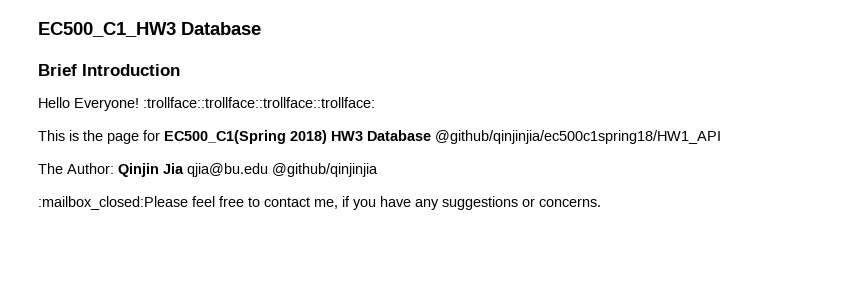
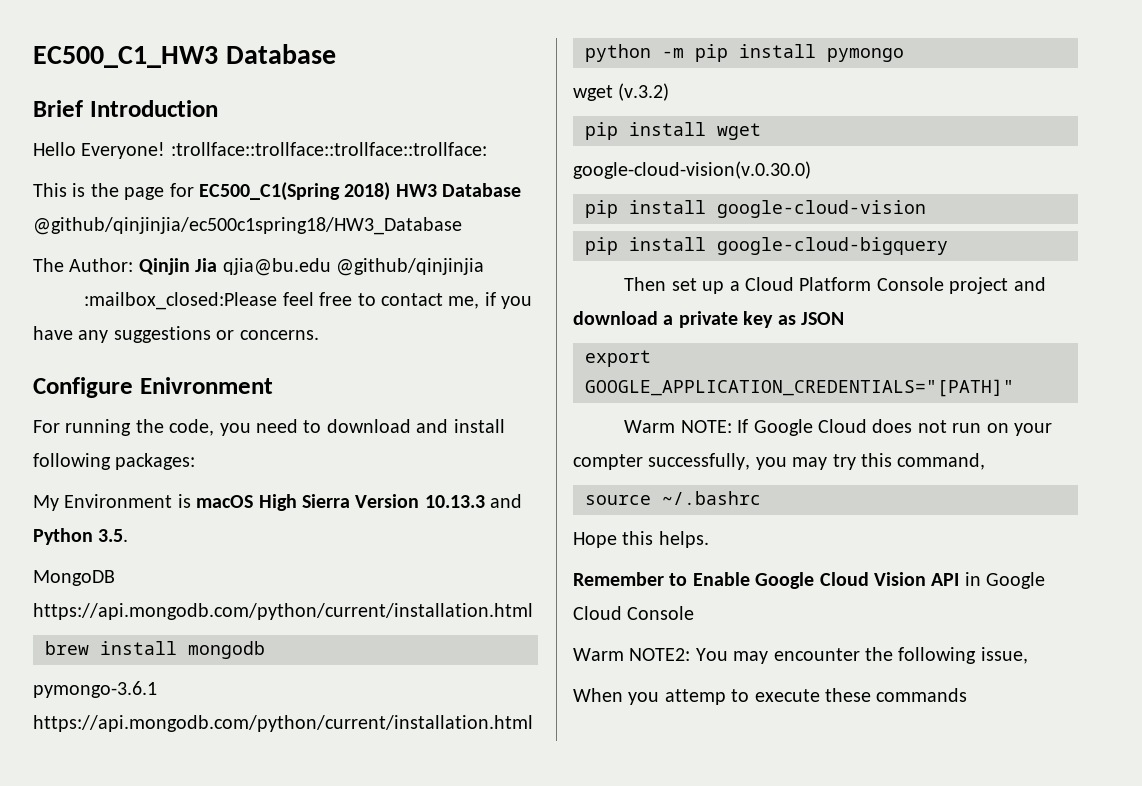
[435,130,721,144] @github/qinjinjia/ec500c1spring18/HW1_API -> [33,217,462,235] @github/qinjinjia/ec500c1spring18/HW3_Database
(601, 202) none -> [33,377,273,398] [33,419,505,436] [33,453,196,470] [33,494,523,511] [33,528,129,545] [33,570,115,586] [33,603,533,620] [45,641,265,659] [33,681,157,698] [33,715,533,732] [585,44,904,62] [573,83,670,101] [585,122,761,140] [573,161,811,179] [585,200,926,218] [585,237,948,255] [624,277,1046,294] [573,311,844,328] [585,350,651,367] [585,379,1014,397] [624,419,1053,436] [573,453,986,470] [585,491,761,505] [573,531,709,548] [573,572,1046,589] [573,606,695,620] [573,647,1028,664] [573,688,968,705] // Configure Enivronment // For running the code, you need to download and install following packages: // My Environment is macOS High Sierra Version 10.13.3 and Python 3.5. // MongoDB https://api.mongodb.com/python/current/installation.html // brew install mongodb // pymongo-3.6.1 https://api.mongodb.com/python/current/installation.html // python -m pip install pymongo // wget (v.3.2) // pip install wget // google-cloud-vision(v.0.30.0) // pip install google-cloud-vision // pip install google-cloud-bigquery // Then set up a Cloud Platform Console project and download a private key as JSON // export GOOGLE_APPLICATION_CREDENTIALS="[PATH]" // Warm NOTE: If Google Cloud does not run on your compter successfully, you may try this command, // source ~/.bashrc // Hope this helps. // Remember to Enable Google Cloud Vision API in Google Cloud Console // Warm NOTE2: You may encounter the following issue, // When you attemp to execute these commands

